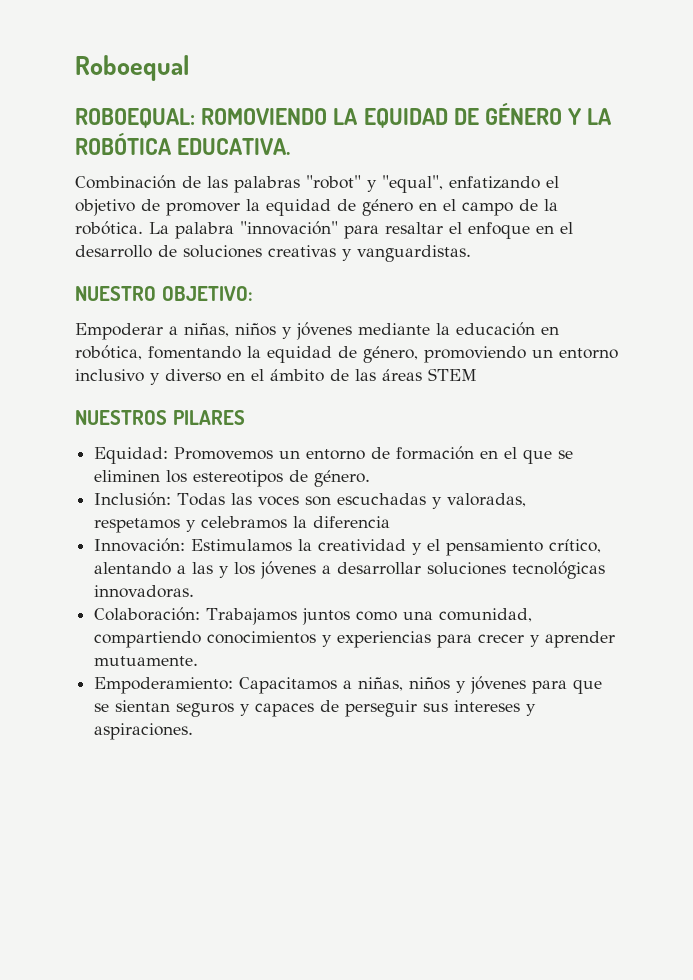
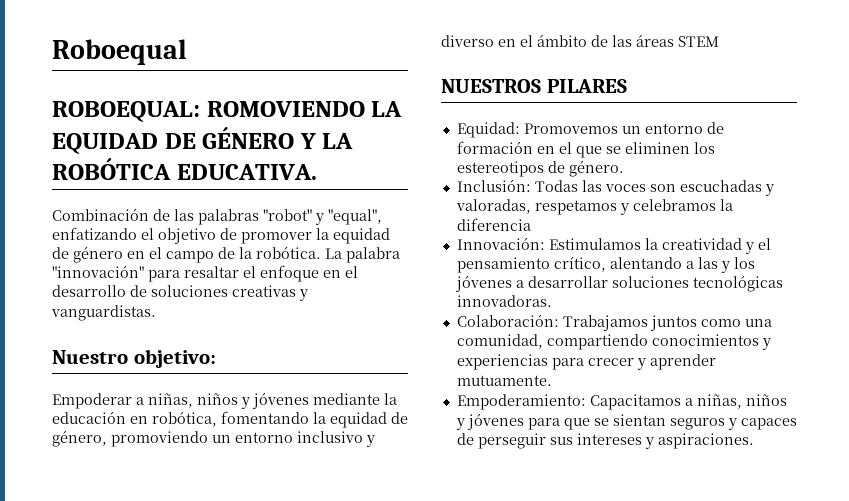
[75,286,253,301] NUESTRO OBJETIVO: -> [52,349,216,368] Nuestro objetivo:

